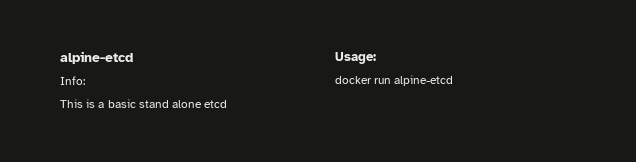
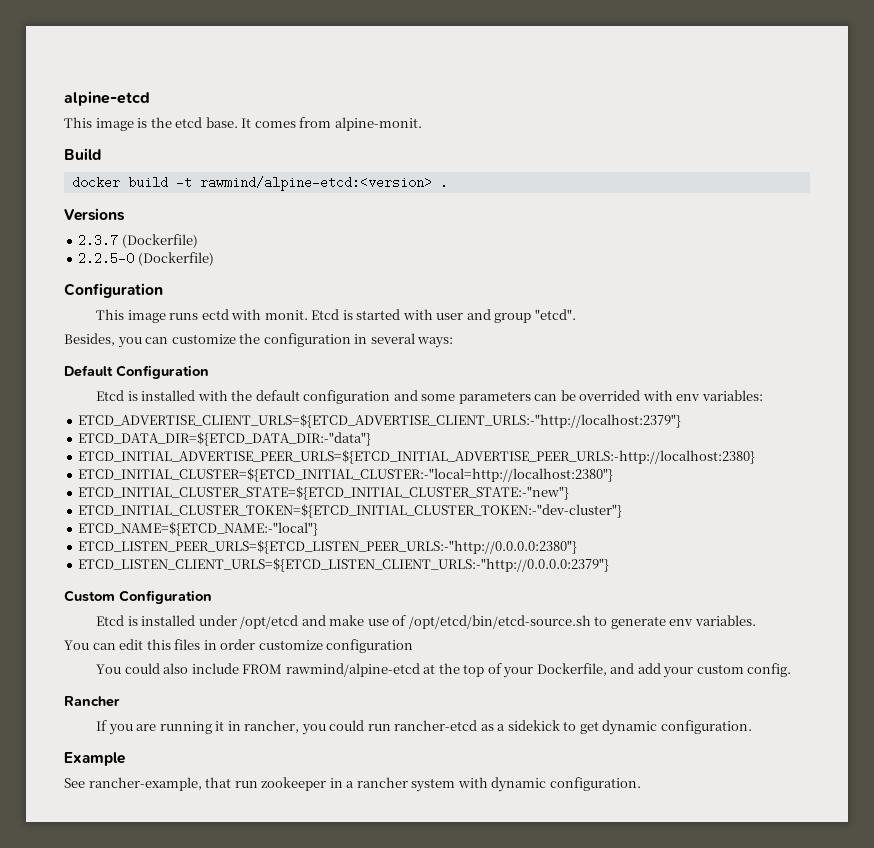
[60,76,85,85] [60,99,228,108] [335,52,376,64] [335,75,454,86] Info: // This is a basic stand alone etcd // Usage: // docker run alpine-etcd -> [64,117,422,131] [64,148,101,160] [71,176,448,191] [64,208,125,221] [78,234,198,248] [78,252,214,266] [64,283,163,298] [96,309,576,323] [64,333,454,348] [64,365,209,379] [96,390,763,404] [78,414,682,428] [78,432,372,446] [78,450,756,464] [78,468,614,482] [78,486,570,500] [78,504,623,518] [78,522,319,536] [78,540,578,554] [78,558,610,572] [64,590,212,604] [96,615,756,629] [64,639,414,653] [96,663,792,678] [64,696,120,707] [96,720,752,735] [64,752,125,766] [64,777,641,792] This image is the etcd base. It comes from alpine-monit. // Build // docker build -t rawmind/alpine-etcd:<version> . // Versions // 2.3.7 (Dockerfile) // 2.2.5-0 (Dockerfile) // Configuration // This image runs ectd with monit. Etcd is started with user and group "etcd". // Besides, you can customize the configuration in several ways: // Default Configuration // Etcd is installed with the default configuration and some parameters can be overrided with env variables: // ETCD_ADVERTISE_CLIENT_URLS=${ETCD_ADVERTISE_CLIENT_URLS:-"http://localhost:2379"} // ETCD_DATA_DIR=${ETCD_DATA_DIR:-"data"} // ETCD_INITIAL_ADVERTISE_PEER_URLS=${ETCD_INITIAL_ADVERTISE_PEER_URLS:-http://localhost:2380} // ETCD_INITIAL_CLUSTER=${ETCD_INITIAL_CLUSTER:-"local=http://localhost:2380"} // ETCD_INITIAL_CLUSTER_STATE=${ETCD_INITIAL_CLUSTER_STATE:-"new"} // ETCD_INITIAL_CLUSTER_TOKEN=${ETCD_INITIAL_CLUSTER_TOKEN:-"dev-cluster"} // ETCD_NAME=${ETCD_NAME:-"local"} // ETCD_LISTEN_PEER_URLS=${ETCD_LISTEN_PEER_URLS:-"http://0.0.0.0:2380"} // ETCD_LISTEN_CLIENT_URLS=${ETCD_LISTEN_CLIENT_URLS:-"http://0.0.0.0:2379"} // Custom Configuration // Etcd is installed under /opt/etcd and make use of /opt/etcd/bin/etcd-source.sh to generate env variables. // You can edit this files in order customize configuration // You could also include FROM rawmind/alpine-etcd at the top of your Dockerfile, and add your custom config. // Rancher // If you are running it in rancher, you could run rancher-etcd as a sidekick to get dynamic configuration. // Example // See rancher-example, that run zookeeper in a rancher system with dynamic configuration.

